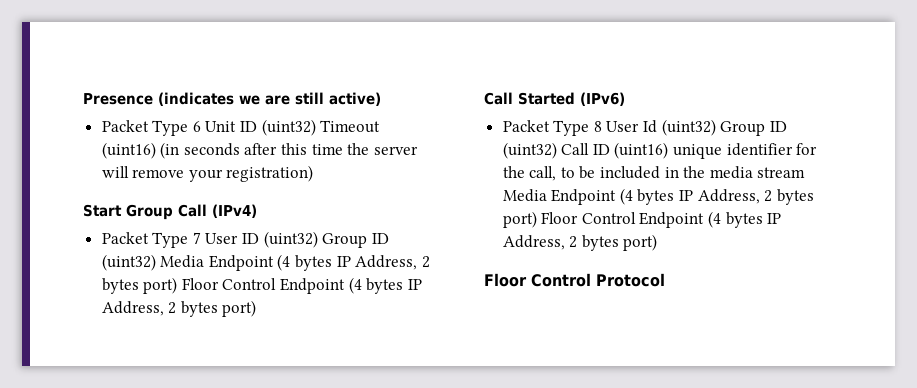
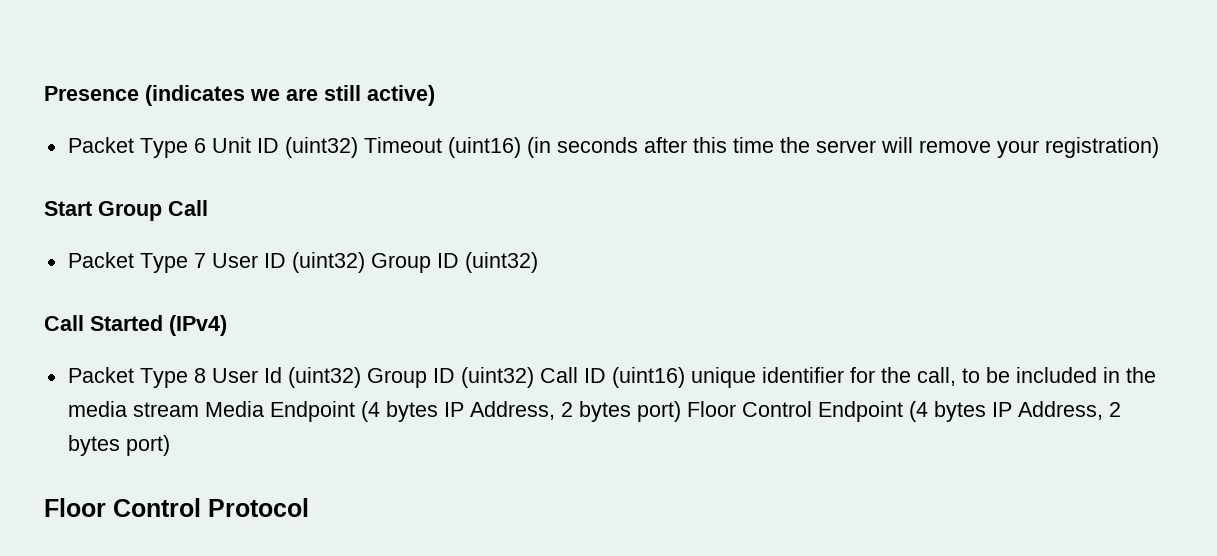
[212,204,257,218] (IPv4) -> (208, 208) none
[160,254,430,271] [101,277,422,294] [101,300,257,317] Media Endpoint (4 bytes IP Address, 2 bytes port) Floor Control Endpoint (4 bytes IP Address, 2 bytes port) -> (538, 262) none
[580,92,625,106] (IPv6) -> [169,315,227,336] (IPv4)

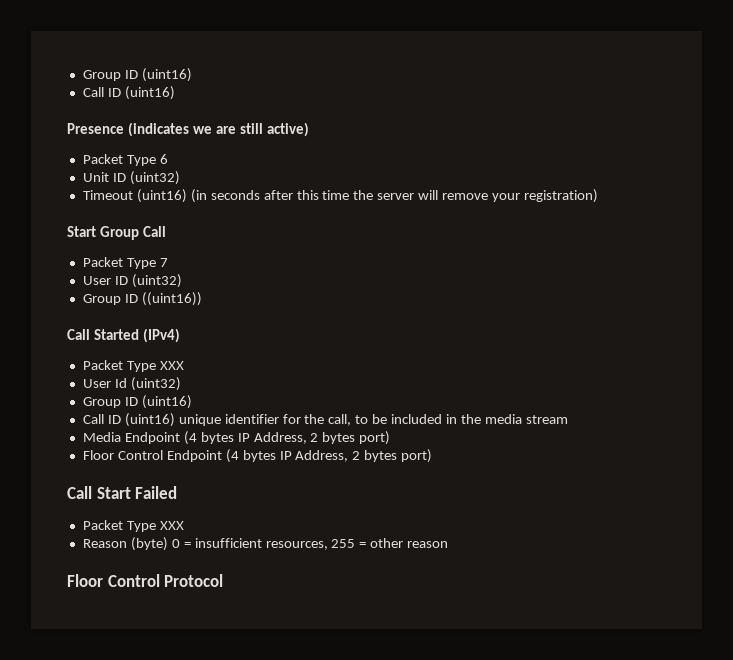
(44, 93) none -> [82,68,192,82] [82,86,175,100] Group ID (uint16) // Call ID (uint16) //
(206, 145) none -> (168, 159) //
(358, 147) none -> (180, 178) //
(206, 260) none -> (168, 262) //
[370,252,538,273] Group ID (uint32) -> [82,292,202,306] // Group ID ((uint16))
[193,368,206,383] 8 -> [159,361,184,370] XXX //
[366,367,534,388] Group ID (uint32) -> [82,395,192,409] // Group ID (uint16) //
(199, 409) none -> (568, 419) //
(681, 411) none -> (391, 438) //
(170, 445) none -> [67,486,178,499] [82,520,184,532] [82,537,449,551] // Call Start Failed // Packet Type XXX // Reason (byte) 0 = insufficient resources, 255 = other reason

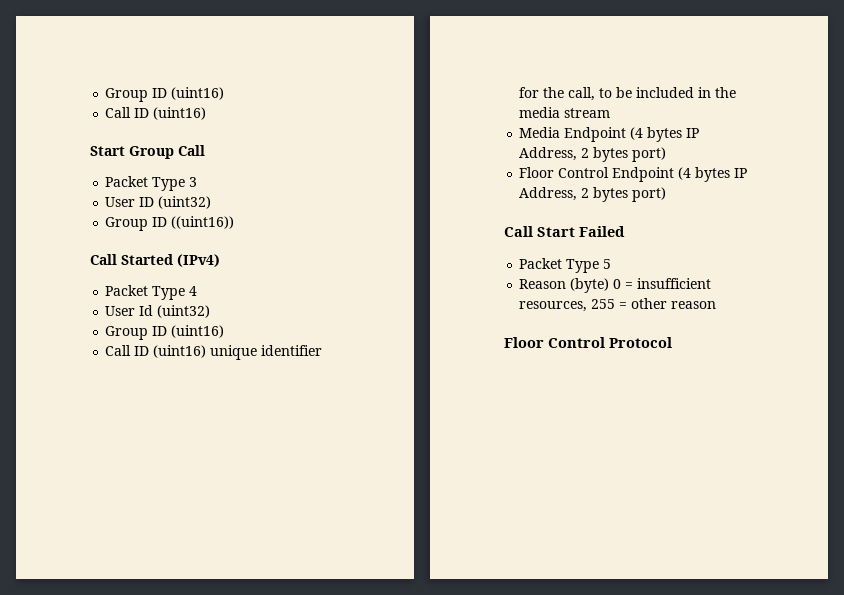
[82,68,192,82] [82,86,175,100] [67,122,309,137] [82,154,168,166] [82,171,180,185] [82,189,598,203] Group ID (uint16) // Call ID (uint16) // Presence (indicates we are still active) // Packet Type 6 // Unit ID (uint32) // Timeout (uint16) (in seconds after this time the server will remove your registration) -> [105,87,225,102] [105,107,207,120] Group ID (uint16) // Call ID (uint16)
[159,258,168,267] 7 -> [189,177,198,187] 3
[159,361,184,370] XXX -> [189,286,198,296] 4
[159,521,184,530] XXX -> [603,259,612,269] 5

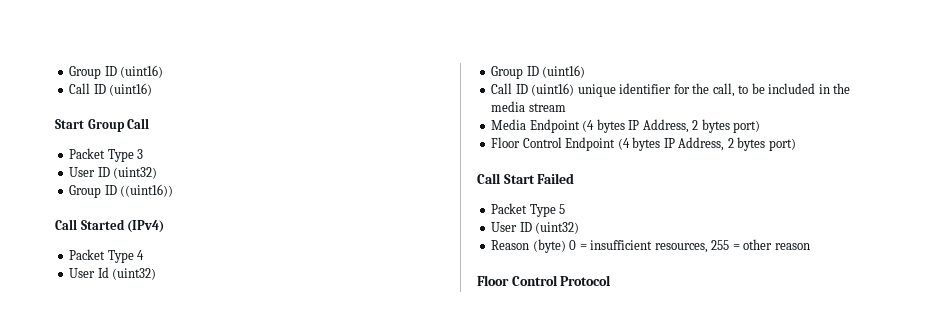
(612, 264) none -> [491,222,580,234] // User ID (uint32)

